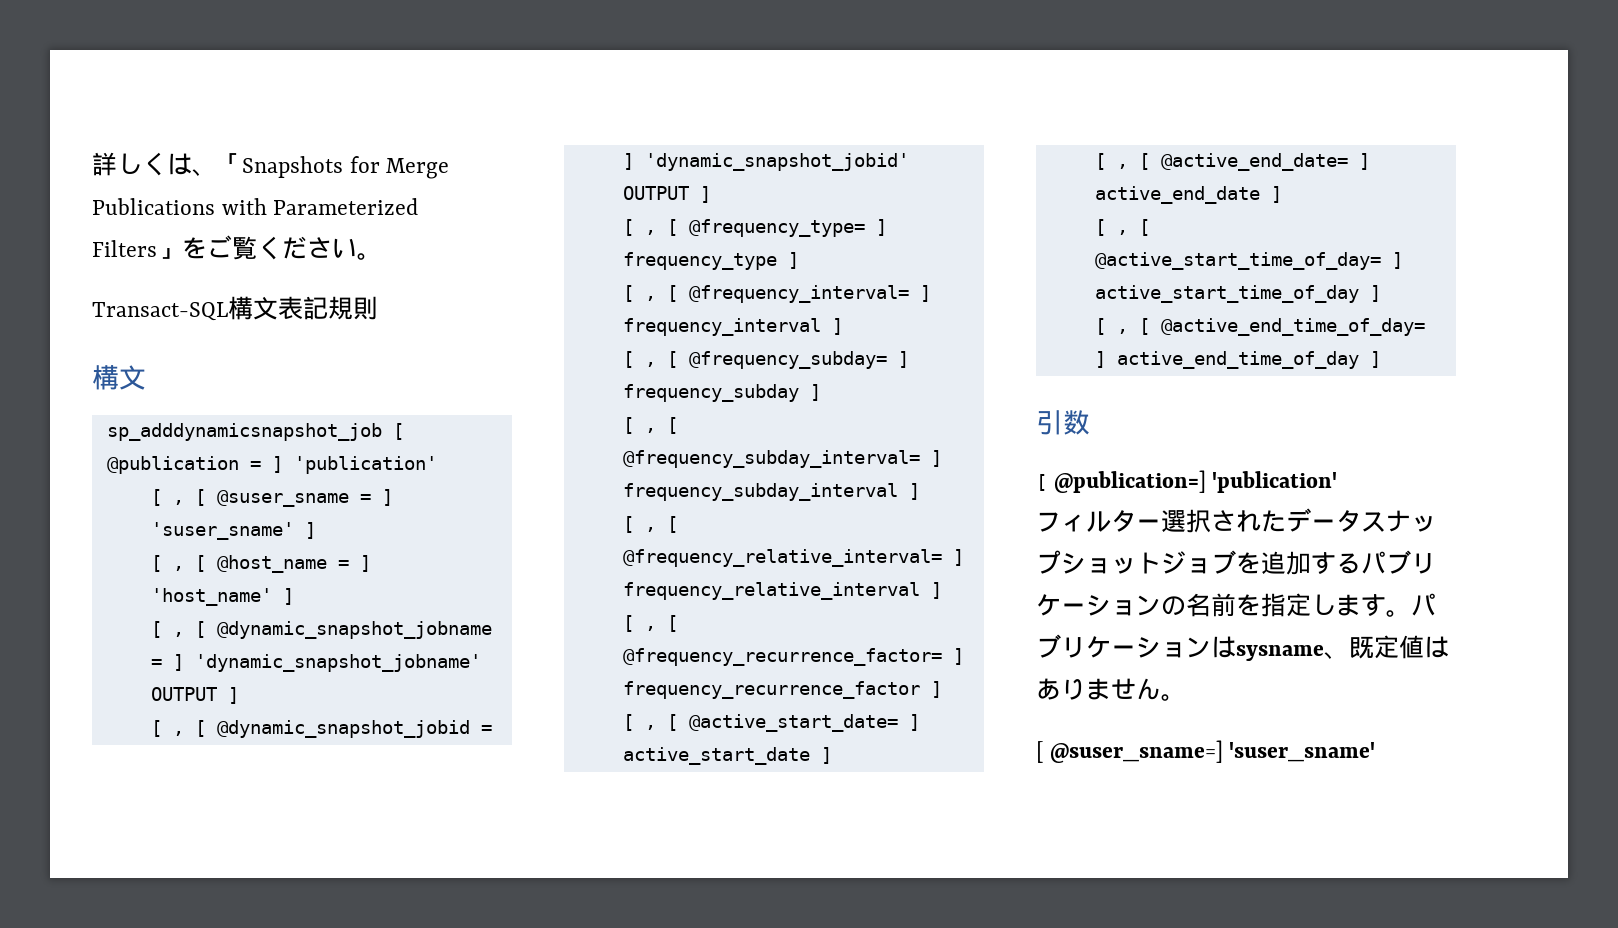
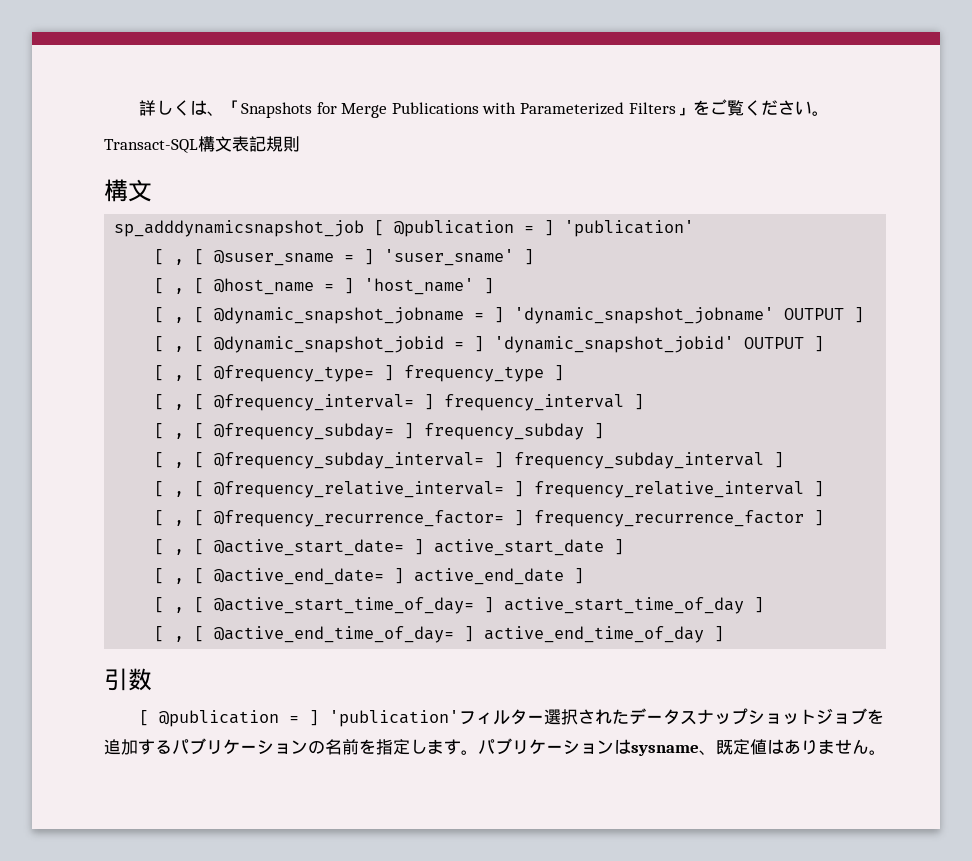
[1053,470,1338,493] @publication=] 'publication' // -> [158,710,459,727] @publication = ] 'publication'
[1036,740,1376,763] // [ @suser_sname=] 'suser_sname' -> (886, 752) none

